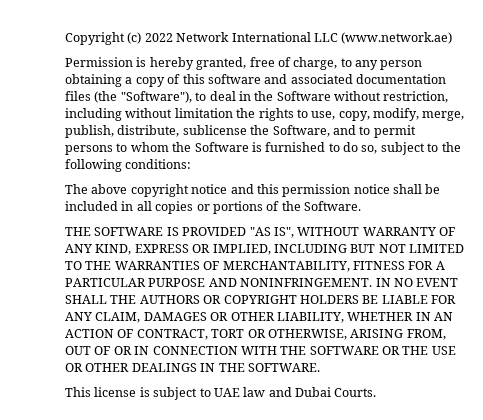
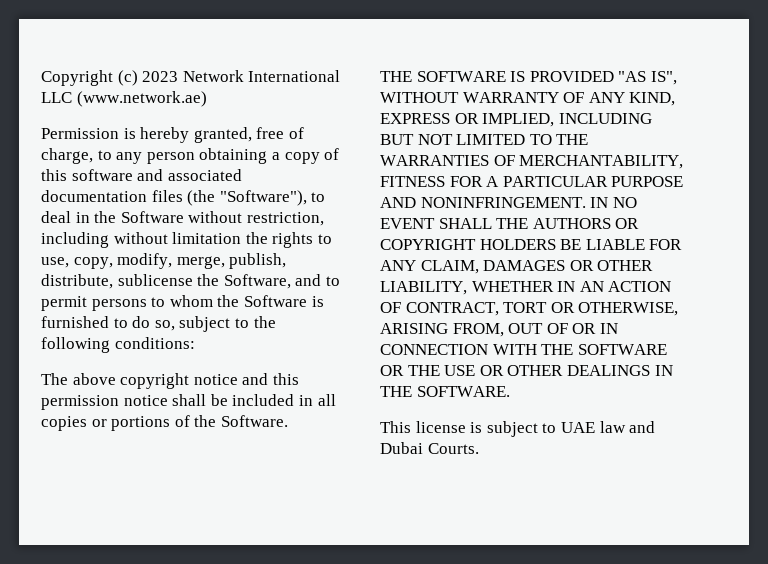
[144,33,173,42] 2022 -> [142,71,179,82] 2023

